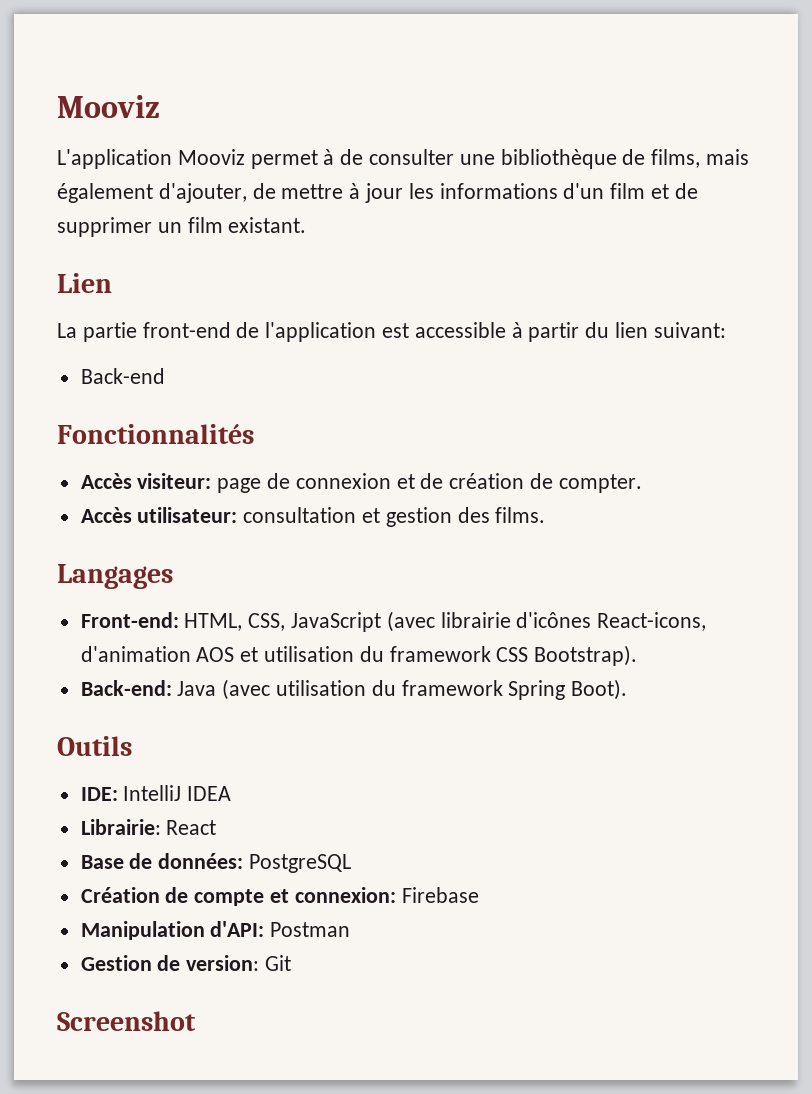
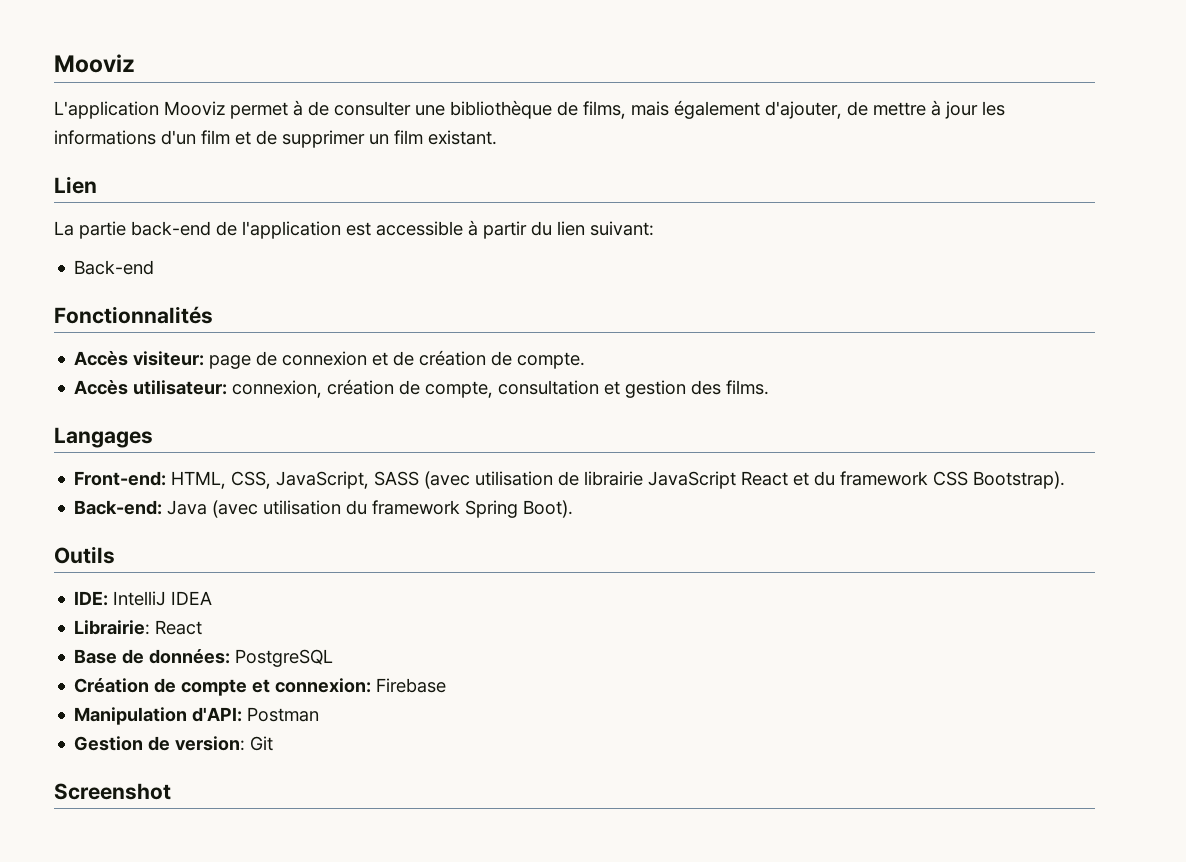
[142,322,231,338] front-end -> [131,221,211,236] back-end
[558,474,642,493] compter. -> [517,352,586,369] compte.
(238, 515) none -> [232,379,494,398] connexion, création de compte,
[291,611,707,632] [80,646,355,662] JavaScript (avec librairie d'icônes React-icons, d'animation AOS et utilisation -> [276,471,810,489] JavaScript, SASS (avec utilisation de librairie JavaScript React et

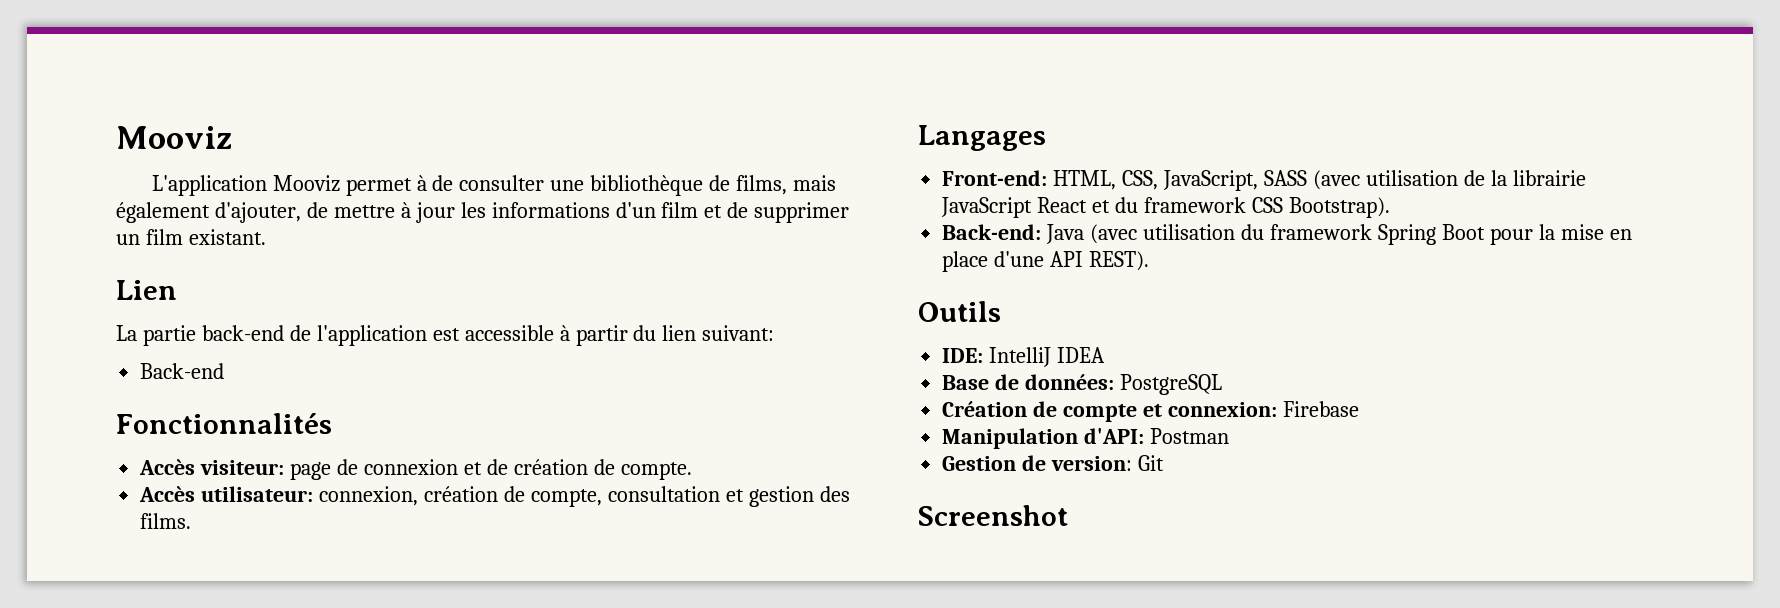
(580, 478) none -> [1490,170,1507,186] la
[523,500,574,518] Boot). -> [1441,224,1632,245] [942,251,1150,272] Boot pour la mise en place d'une API REST).
[74,620,203,635] // Librairie: React -> (1106, 355) none

